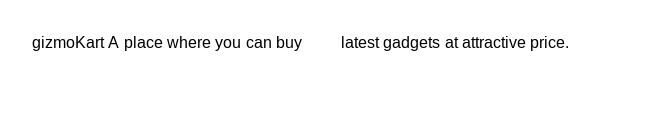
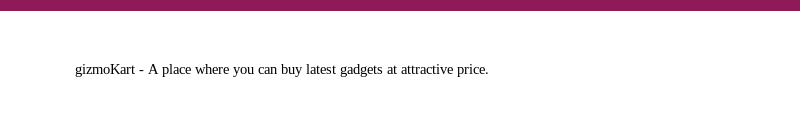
(105, 43) none -> [138,70,144,74] -

